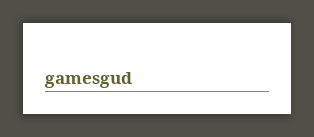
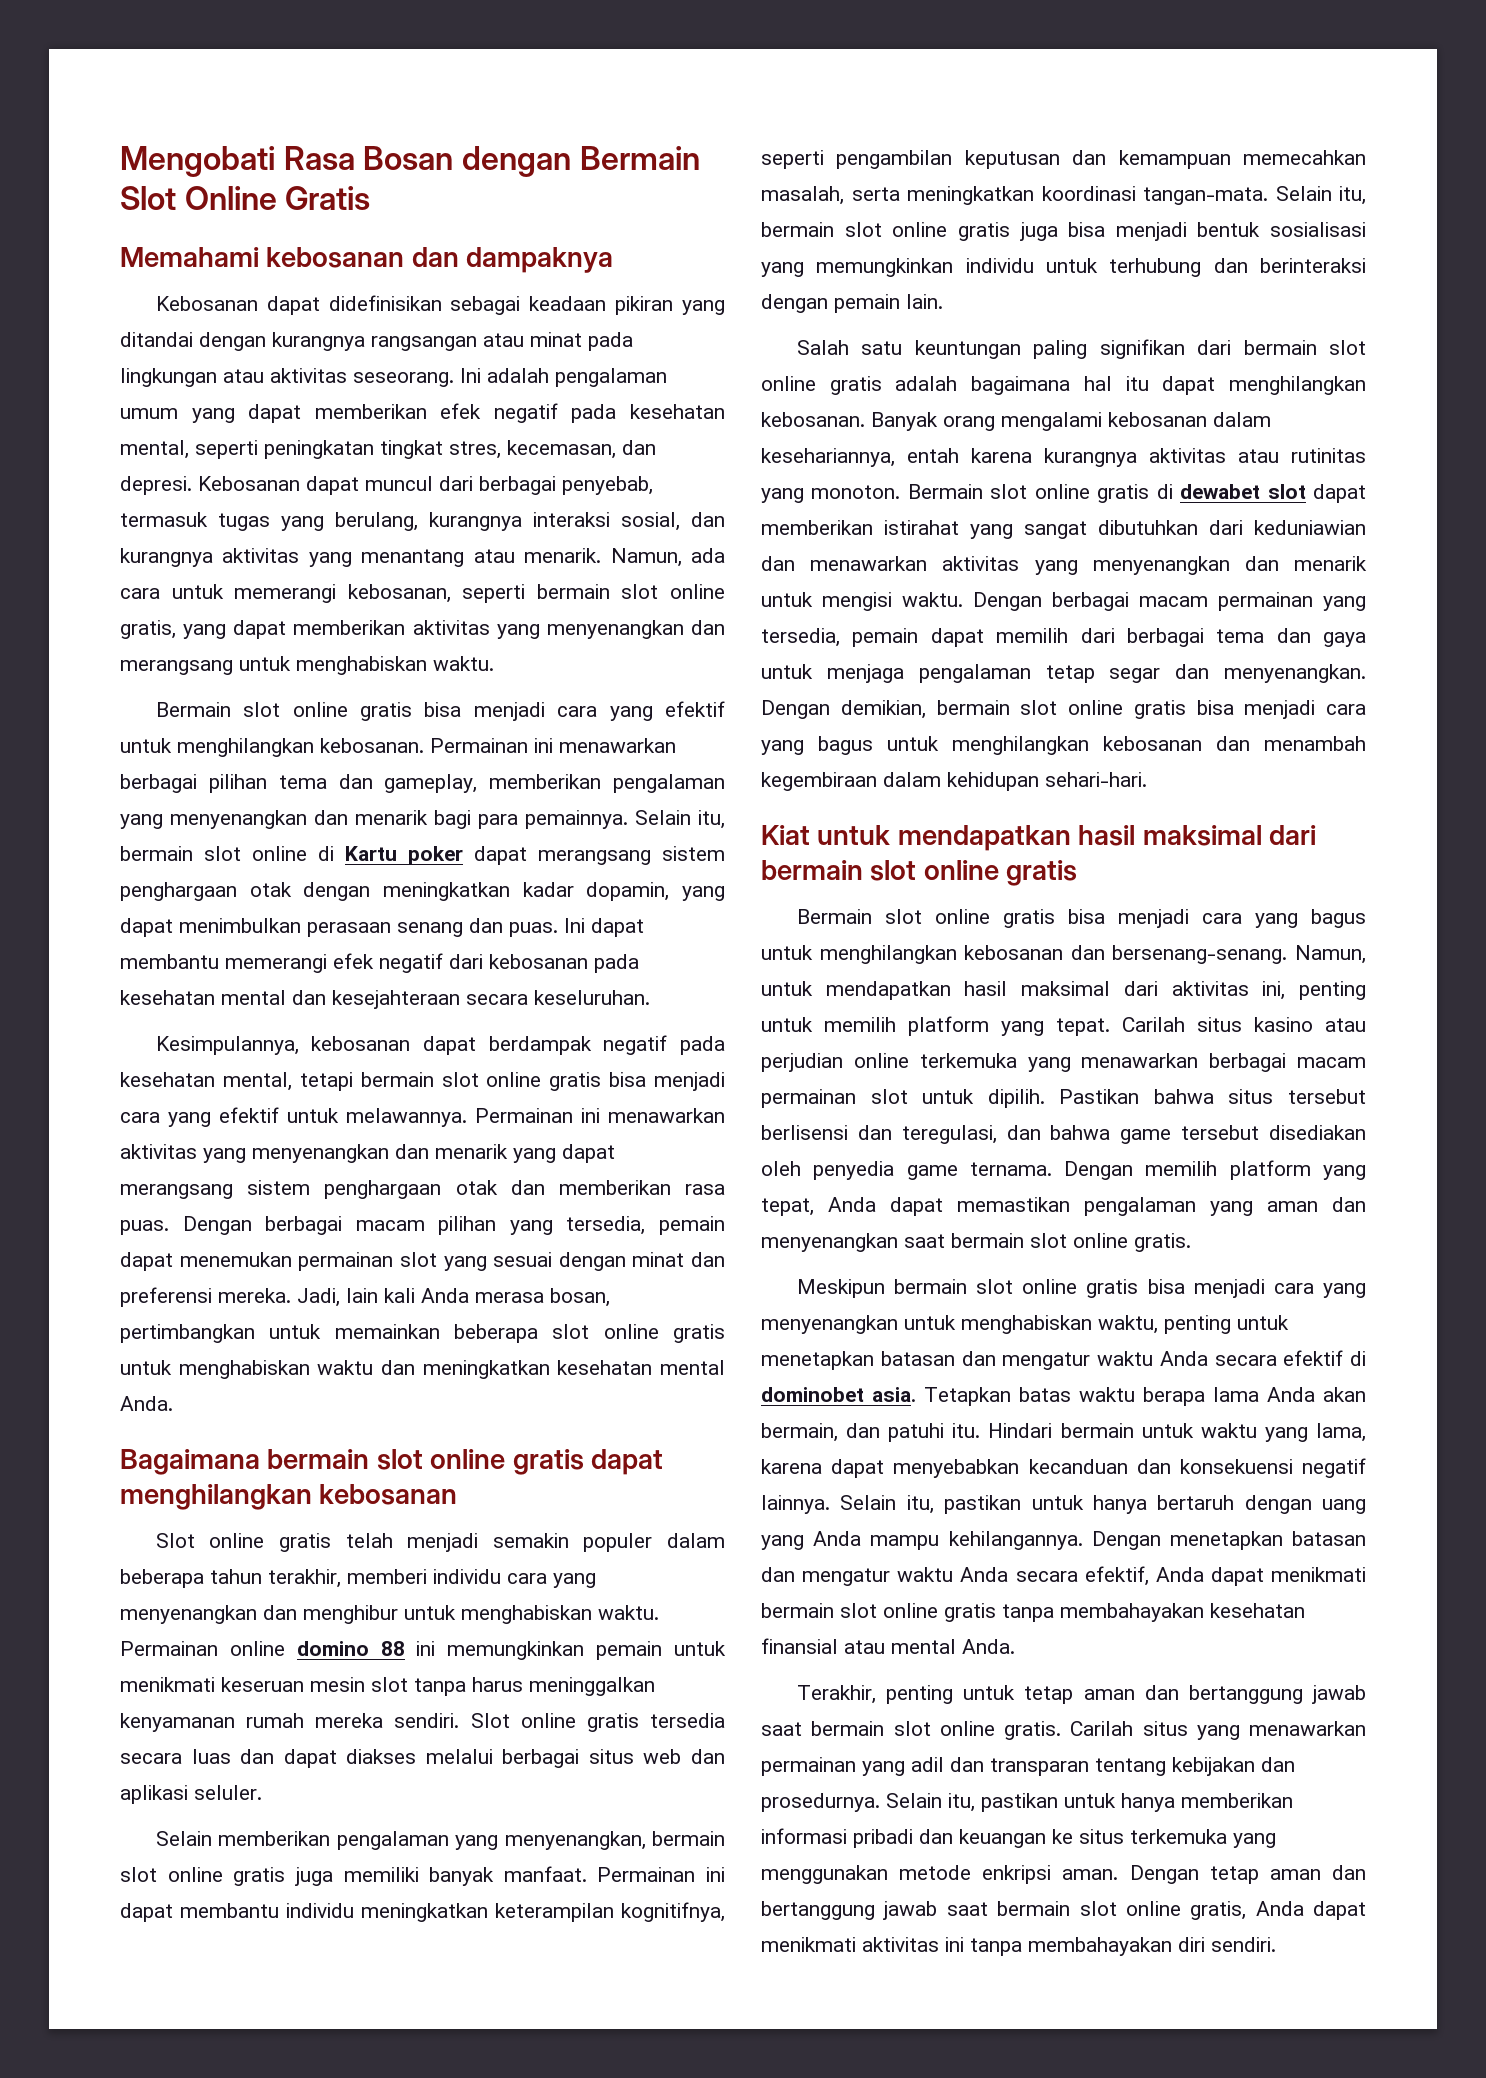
[45,72,132,88] gamesgud -> [120,146,700,177] [120,186,371,210] [120,247,614,273] [155,295,725,315] [120,332,633,351] [120,368,667,387] [120,403,725,423] [120,440,656,459] [120,476,653,495] [120,512,725,531] [120,548,726,567] [120,584,725,603] [120,620,725,639] [120,656,494,675] [155,701,725,721] [120,738,676,757] [120,774,725,793] [120,810,725,829] [120,846,725,865] [120,882,725,901] [120,918,644,937] [120,953,639,973] [120,990,650,1009] [155,1035,725,1055] [120,1072,725,1091] [120,1107,725,1127] [120,1144,615,1163] [120,1180,726,1199] [120,1216,725,1235] [120,1252,725,1271] [120,1287,610,1307] [120,1324,725,1343] [120,1360,725,1379] [120,1396,173,1411] [120,1449,664,1475] [120,1484,458,1510] [155,1533,725,1552] [120,1569,596,1588] [120,1605,659,1624] [120,1641,726,1660] [120,1677,655,1696] [120,1713,725,1732] [120,1749,725,1768] [120,1785,262,1804] [155,1831,725,1850] [120,1866,725,1886] [120,1902,725,1922] [761,150,1366,169] [761,186,1366,205] [761,222,1366,241] [761,258,1366,277] [761,294,943,313] [796,339,1366,359] [761,376,1366,395] [761,412,1271,431] [761,448,1366,467] [761,484,1366,503] [761,520,1366,539] [761,556,1367,575] [761,592,1366,611] [761,628,1366,647] [761,664,1366,683] [761,700,1366,719] [761,736,1366,755] [761,772,1147,791] [761,825,1317,851] [761,860,1078,886] [796,909,1366,928] [761,945,1366,964] [761,981,1366,1000] [761,1016,1366,1036] [761,1053,1366,1072] [761,1089,1366,1108] [761,1125,1366,1144] [761,1160,1366,1180] [761,1197,1366,1216] [761,1233,1191,1252] [796,1279,1366,1298] [761,1315,1289,1334] [761,1350,1366,1370] [761,1387,1366,1406] [761,1423,1366,1442] [761,1458,1366,1478] [761,1495,1366,1514] [761,1531,1366,1550] [761,1566,1366,1586] [761,1603,1305,1622] [761,1638,1015,1654] [796,1685,1366,1704] [761,1721,1366,1740] [761,1757,1295,1776] [761,1793,1293,1812] [761,1828,1276,1848] [761,1865,1366,1884] [761,1901,1366,1920] [761,1937,1276,1956] Mengobati Rasa Bosan dengan Bermain Slot Online Gratis // Memahami kebosanan dan dampaknya // Kebosanan dapat didefinisikan sebagai keadaan pikiran yang ditandai dengan kurangnya rangsangan atau minat pada lingkungan atau aktivitas seseorang. Ini adalah pengalaman umum yang dapat memberikan efek negatif pada kesehatan mental, seperti peningkatan tingkat stres, kecemasan, dan depresi. Kebosanan dapat muncul dari berbagai penyebab, termasuk tugas yang berulang, kurangnya interaksi sosial, dan kurangnya aktivitas yang menantang atau menarik. Namun, ada cara untuk memerangi kebosanan, seperti bermain slot online gratis, yang dapat memberikan aktivitas yang menyenangkan dan merangsang untuk menghabiskan waktu. // Bermain slot online gratis bisa menjadi cara yang efektif untuk menghilangkan kebosanan. Permainan ini menawarkan berbagai pilihan tema dan gameplay, memberikan pengalaman yang menyenangkan dan menarik bagi para pemainnya. Selain itu, bermain slot online di Kartu poker dapat merangsang sistem penghargaan otak dengan meningkatkan kadar dopamin, yang dapat menimbulkan perasaan senang dan puas. Ini dapat membantu memerangi efek negatif dari kebosanan pada kesehatan mental dan kesejahteraan secara keseluruhan. // Kesimpulannya, kebosanan dapat berdampak negatif pada kesehatan mental, tetapi bermain slot online gratis bisa menjadi cara yang efektif untuk melawannya. Permainan ini menawarkan aktivitas yang menyenangkan dan menarik yang dapat merangsang sistem penghargaan otak dan memberikan rasa puas. Dengan berbagai macam pilihan yang tersedia, pemain dapat menemukan permainan slot yang sesuai dengan minat dan preferensi mereka. Jadi, lain kali Anda merasa bosan, pertimbangkan untuk memainkan beberapa slot online gratis untuk menghabiskan waktu dan meningkatkan kesehatan mental Anda. // Bagaimana bermain slot online gratis dapat menghilangkan kebosanan // Slot online gratis telah menjadi semakin populer dalam beberapa tahun terakhir, memberi individu cara yang menyenangkan dan menghibur untuk menghabiskan waktu. Permainan online domino 88 ini memungkinkan pemain untuk menikmati keseruan mesin slot tanpa harus meninggalkan kenyamanan rumah mereka sendiri. Slot online gratis tersedia secara luas dan dapat diakses melalui berbagai situs web dan aplikasi seluler. // Selain memberikan pengalaman yang menyenangkan, bermain slot online gratis juga memiliki banyak manfaat. Permainan ini dapat membantu individu meningkatkan keterampilan kognitifnya, seperti pengambilan keputusan dan kemampuan memecahkan masalah, serta meningkatkan koordinasi tangan-mata. Selain itu, bermain slot online gratis juga bisa menjadi bentuk sosialisasi yang memungkinkan individu untuk terhubung dan berinteraksi dengan pemain lain. // Salah satu keuntungan paling signifikan dari bermain slot online gratis adalah bagaimana hal itu dapat menghilangkan kebosanan. Banyak orang mengalami kebosanan dalam kesehariannya, entah karena kurangnya aktivitas atau rutinitas yang monoton. Bermain slot online gratis di dewabet slot dapat memberikan istirahat yang sangat dibutuhkan dari keduniawian dan menawarkan aktivitas yang menyenangkan dan menarik untuk mengisi waktu. Dengan berbagai macam permainan yang tersedia, pemain dapat memilih dari berbagai tema dan gaya untuk menjaga pengalaman tetap segar dan menyenangkan. Dengan demikian, bermain slot online gratis bisa menjadi cara yang bagus untuk menghilangkan kebosanan dan menambah kegembiraan dalam kehidupan sehari-hari. // Kiat untuk mendapatkan hasil maksimal dari bermain slot online gratis // Bermain slot online gratis bisa menjadi cara yang bagus untuk menghilangkan kebosanan dan bersenang-senang. Namun, untuk mendapatkan hasil maksimal dari aktivitas ini, penting untuk memilih platform yang tepat. Carilah situs kasino atau perjudian online terkemuka yang menawarkan berbagai macam permainan slot untuk dipilih. Pastikan bahwa situs tersebut berlisensi dan teregulasi, dan bahwa game tersebut disediakan oleh penyedia game ternama. Dengan memilih platform yang tepat, Anda dapat memastikan pengalaman yang aman dan menyenangkan saat bermain slot online gratis. // Meskipun bermain slot online gratis bisa menjadi cara yang menyenangkan untuk menghabiskan waktu, penting untuk menetapkan batasan dan mengatur waktu Anda secara efektif di dominobet asia. Tetapkan batas waktu berapa lama Anda akan bermain, dan patuhi itu. Hindari bermain untuk waktu yang lama, karena dapat menyebabkan kecanduan dan konsekuensi negatif lainnya. Selain itu, pastikan untuk hanya bertaruh dengan uang yang Anda mampu kehilangannya. Dengan menetapkan batasan dan mengatur waktu Anda secara efektif, Anda dapat menikmati bermain slot online gratis tanpa membahayakan kesehatan finansial atau mental Anda. // Terakhir, penting untuk tetap aman dan bertanggung jawab saat bermain slot online gratis. Carilah situs yang menawarkan permainan yang adil dan transparan tentang kebijakan dan prosedurnya. Selain itu, pastikan untuk hanya memberikan informasi pribadi dan keuangan ke situs terkemuka yang menggunakan metode enkripsi aman. Dengan tetap aman dan bertanggung jawab saat bermain slot online gratis, Anda dapat menikmati aktivitas ini tanpa membahayakan diri sendiri.

